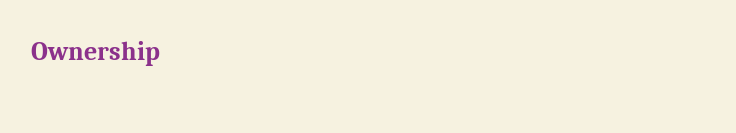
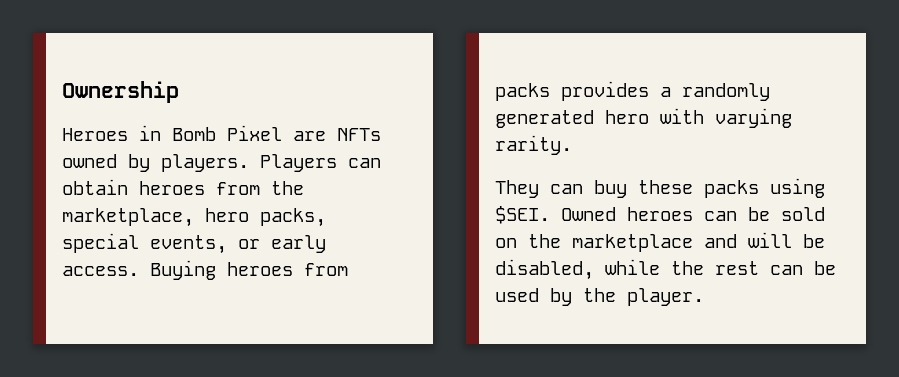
(160, 53) none -> [62,125,381,141] [62,154,381,172] [62,179,304,195] [62,208,326,227] [62,233,326,254] [62,260,348,280] [495,81,770,101] [495,108,792,128] [495,135,572,155] [495,178,825,198] [495,206,825,224] [495,232,825,252] [495,259,836,280] [495,288,704,306] // Heroes in Bomb Pixel are NFTs owned by players. Players can obtain heroes from the marketplace, hero packs, special events, or early access. Buying heroes from packs provides a randomly generated hero with varying rarity. // They can buy these packs using $SEI. Owned heroes can be sold on the marketplace and will be disabled, while the rest can be used by the player.

